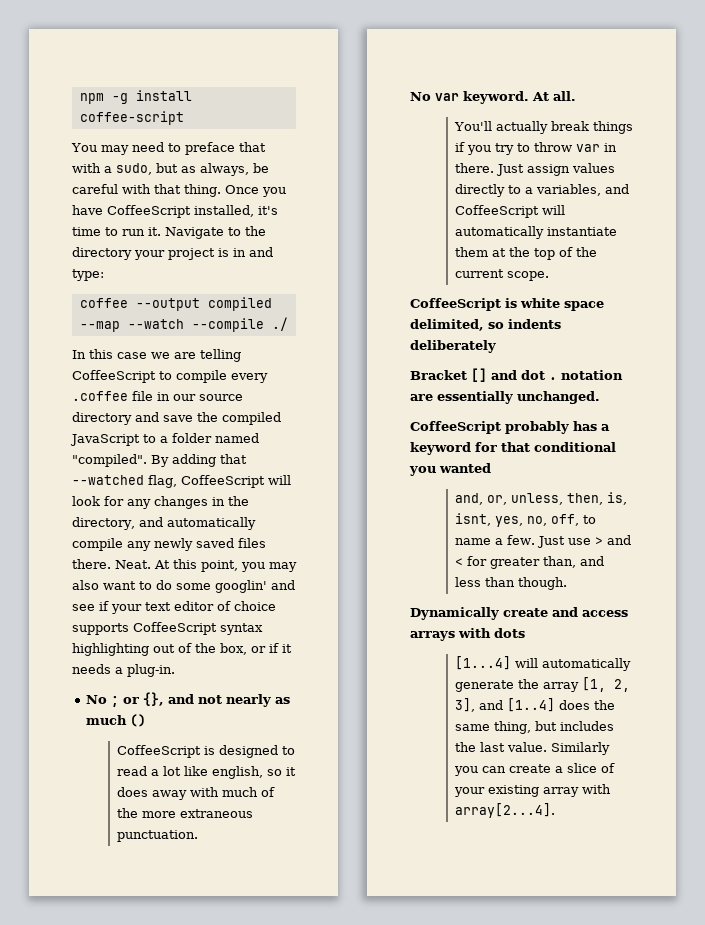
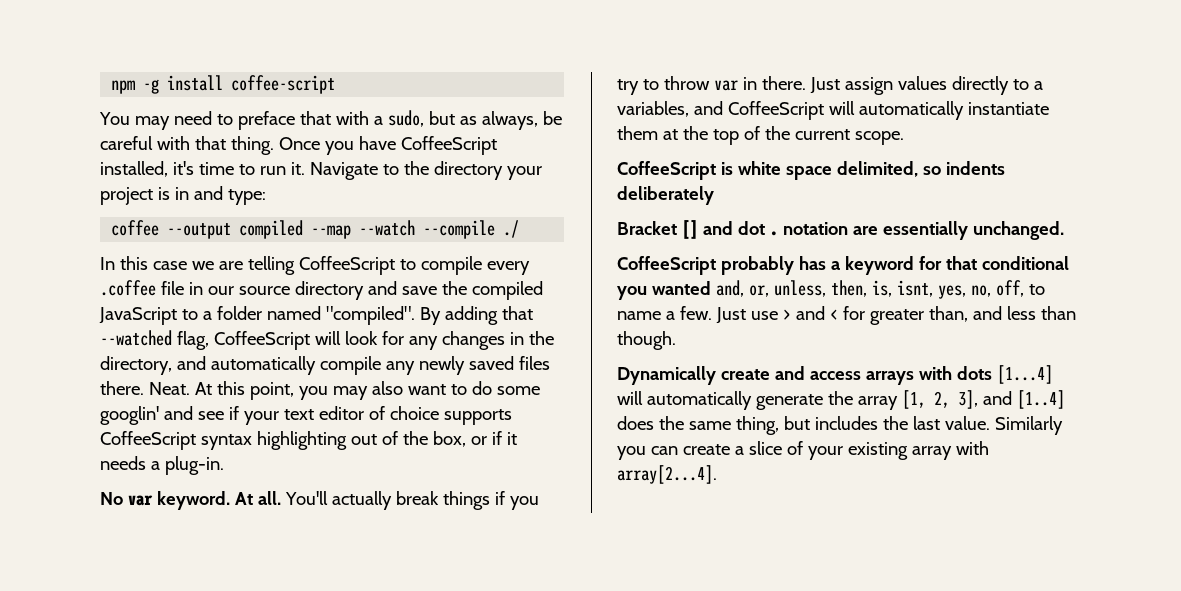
[86,692,291,707] [86,714,147,727] [117,745,296,758] [117,766,297,779] [117,787,276,800] [117,808,254,818] [117,830,199,842] // No ; or {}, and not nearly as much () // CoffeeScript is designed to read a lot like english, so it does away with much of the more extraneous punctuation. -> (224, 465) none
(576, 96) // -> (281, 498) none
(491, 468) // -> (711, 288) none
(525, 633) // -> (992, 373) none

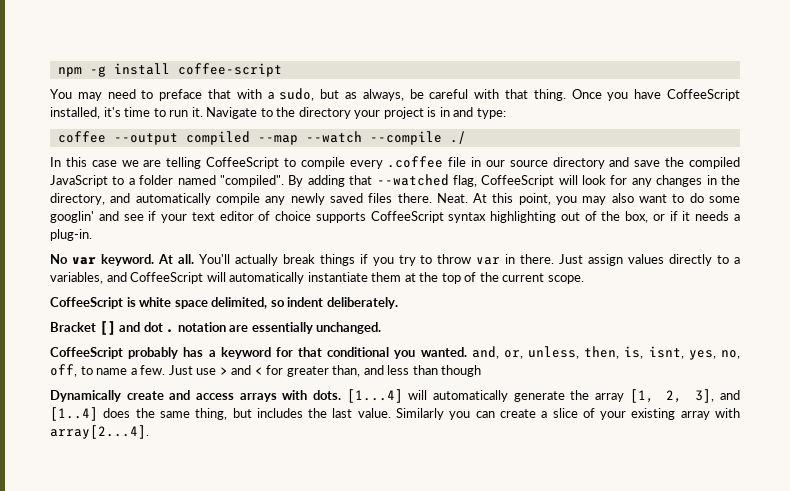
[945,161,1005,175] [617,186,714,205] indents deliberately -> [287,297,398,309] indent deliberately.
[651,281,711,295] wanted -> [420,347,467,357] wanted.
[617,331,676,350] though. -> [441,365,482,377] though
[956,366,992,380] dots -> [312,390,341,400] dots.

